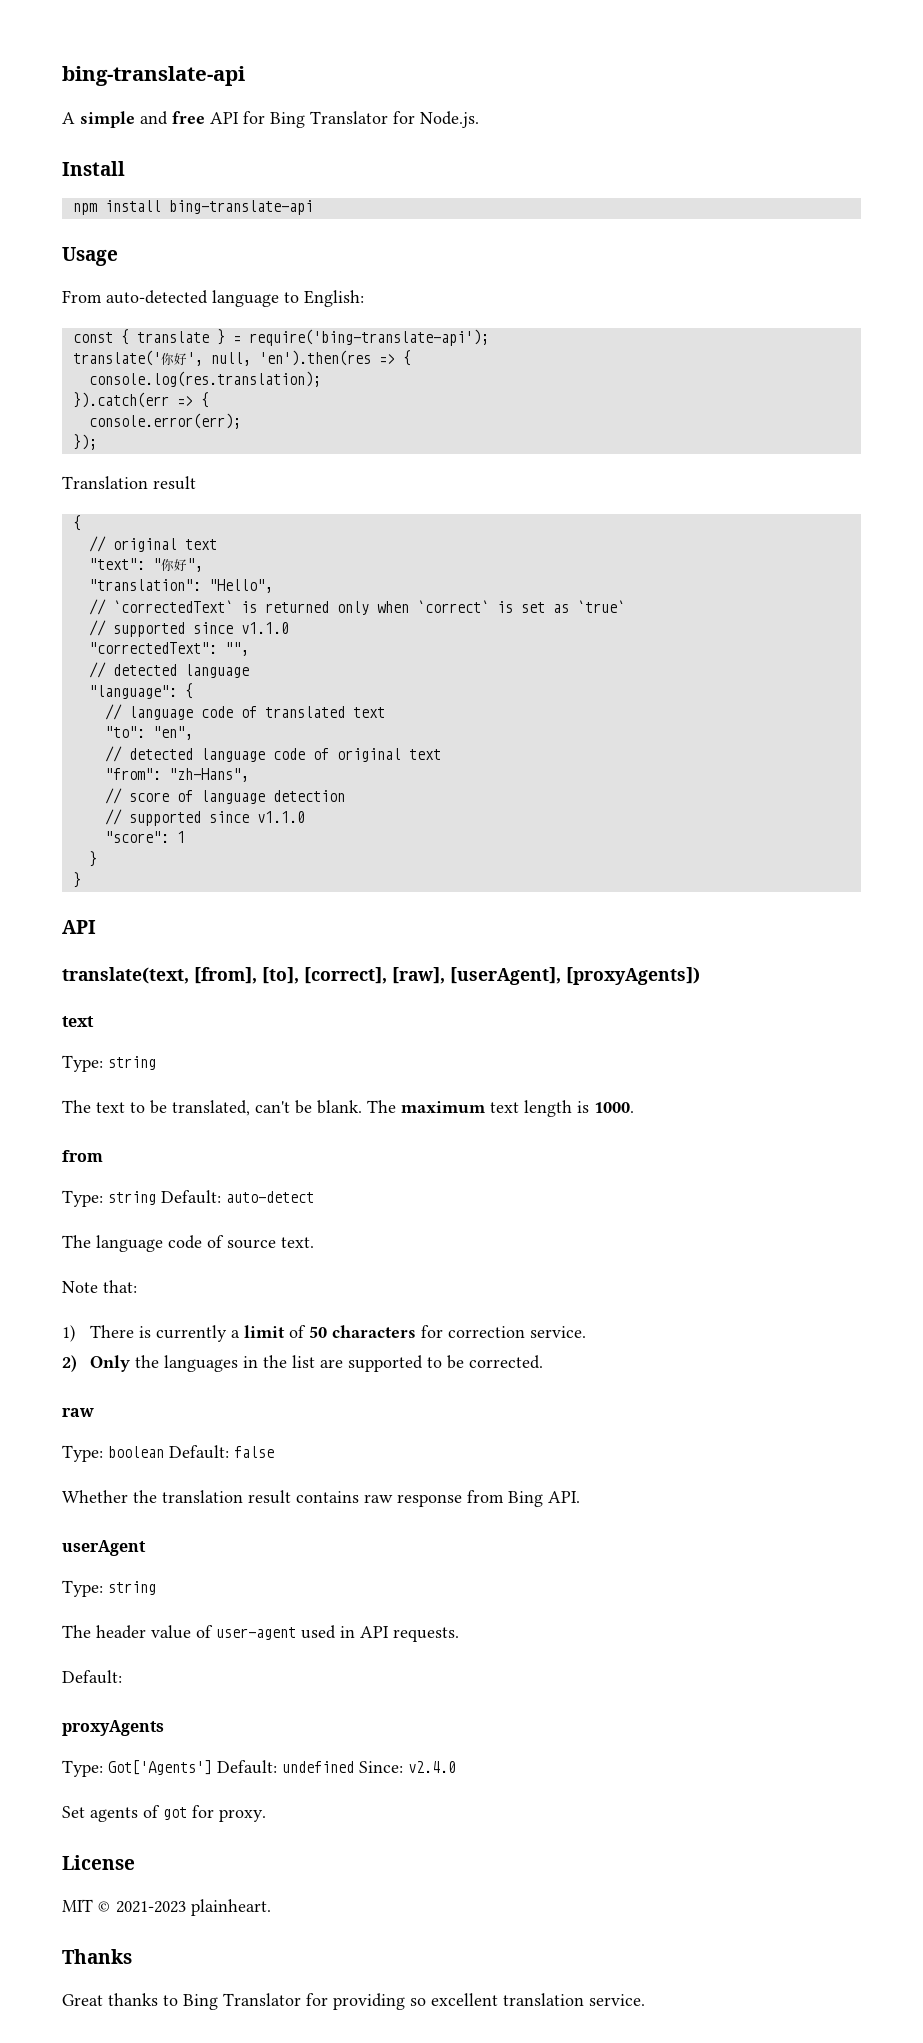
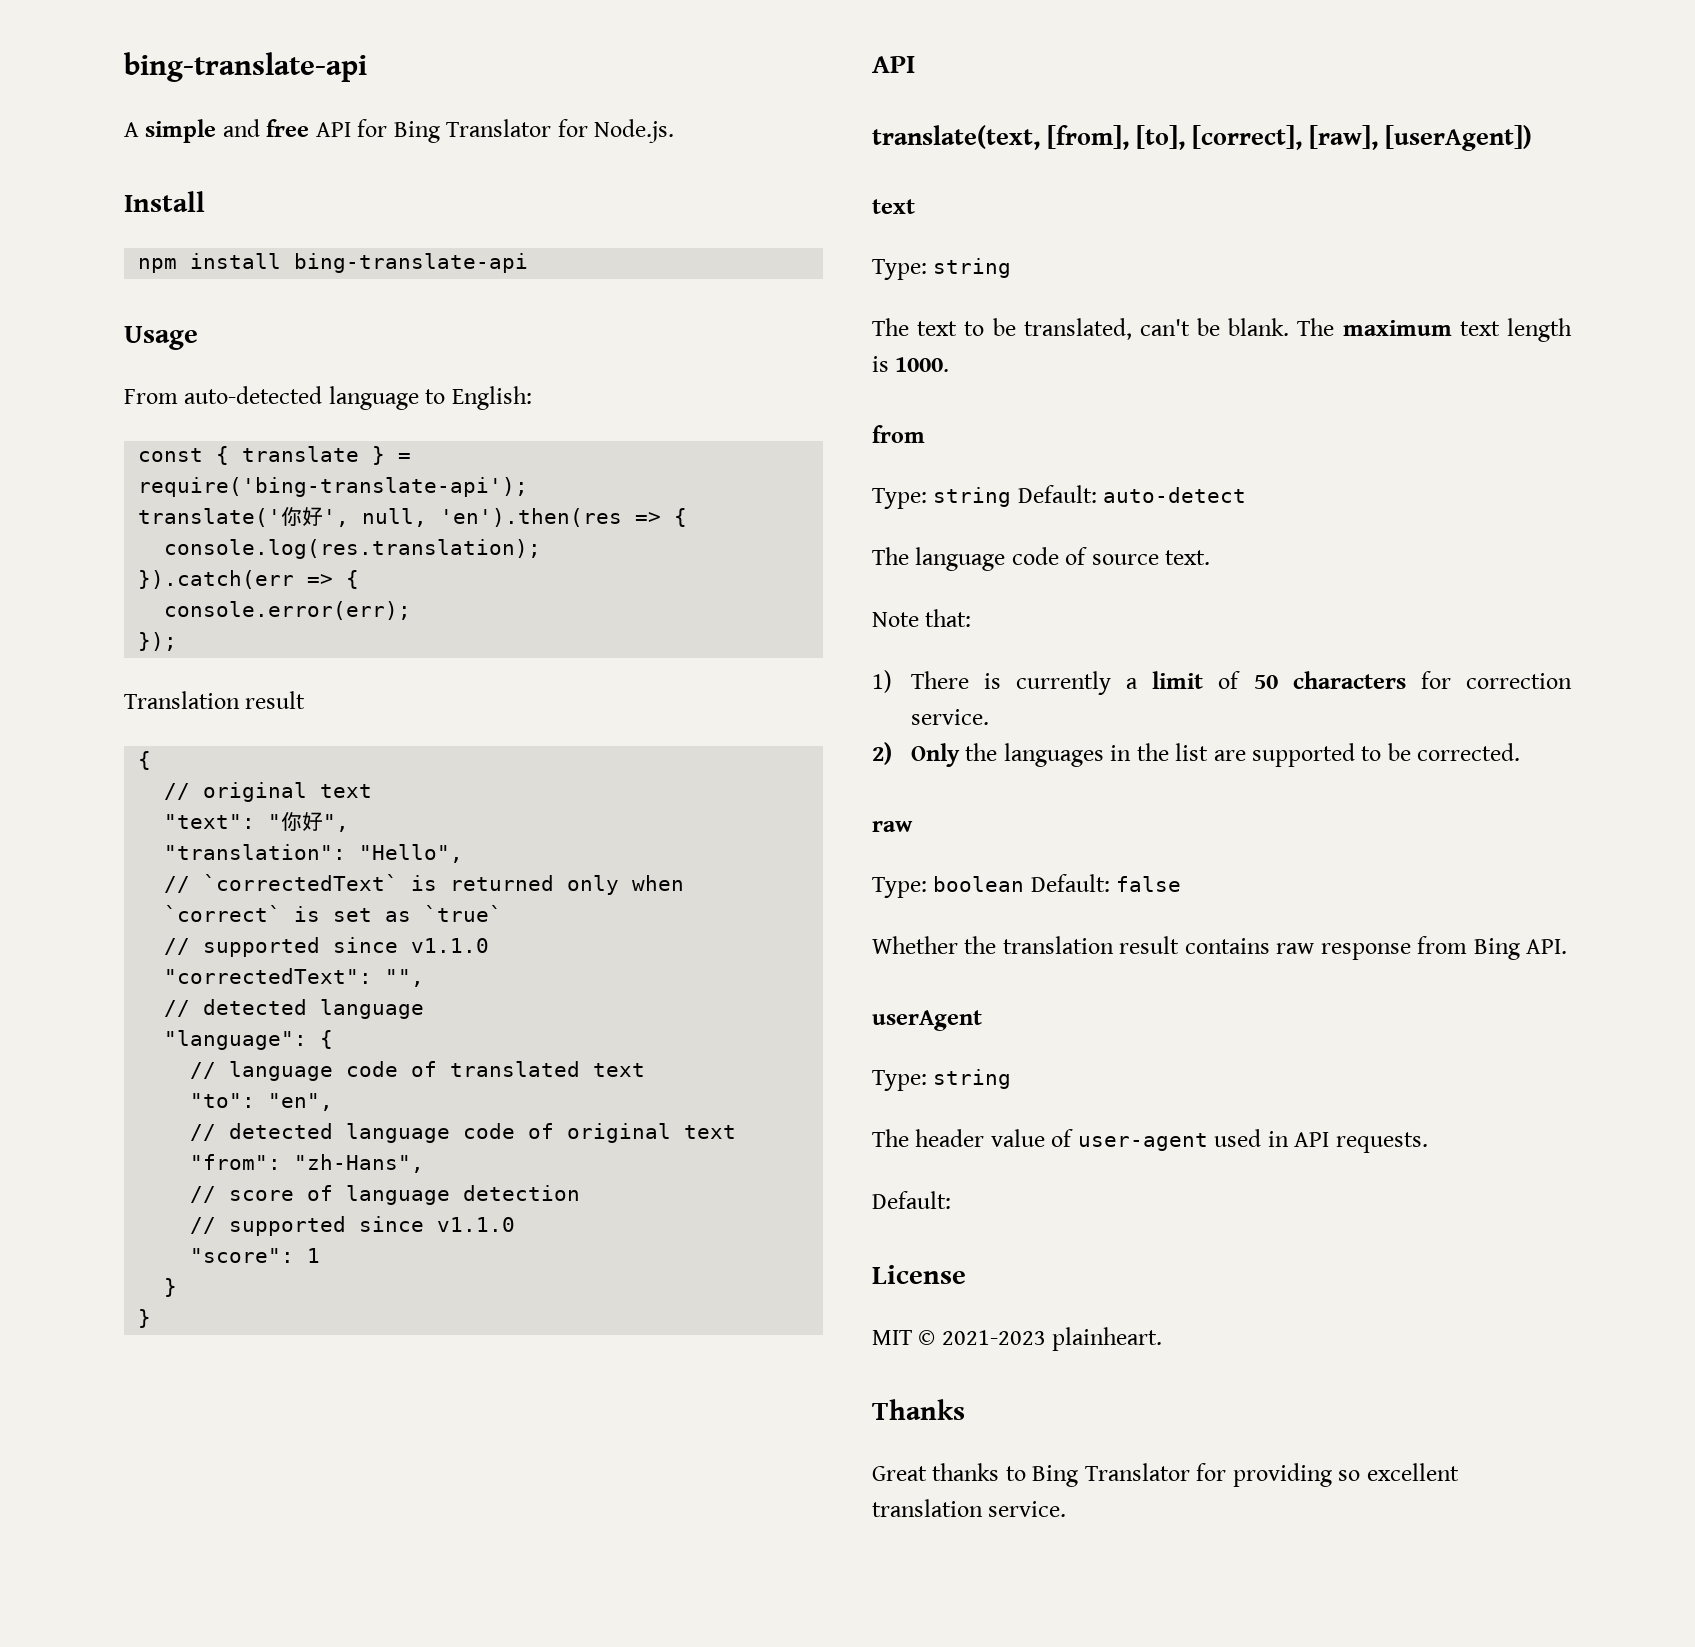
[450,967,700,985] [userAgent], [proxyAgents]) -> [1385,125,1533,151] [userAgent])
[62,1720,164,1736] [62,1760,456,1777] [62,1805,266,1822] // proxyAgents // Type: Got['Agents'] Default: undefined Since: v2.4.0 // Set agents of got for proxy. -> (951, 1200) none

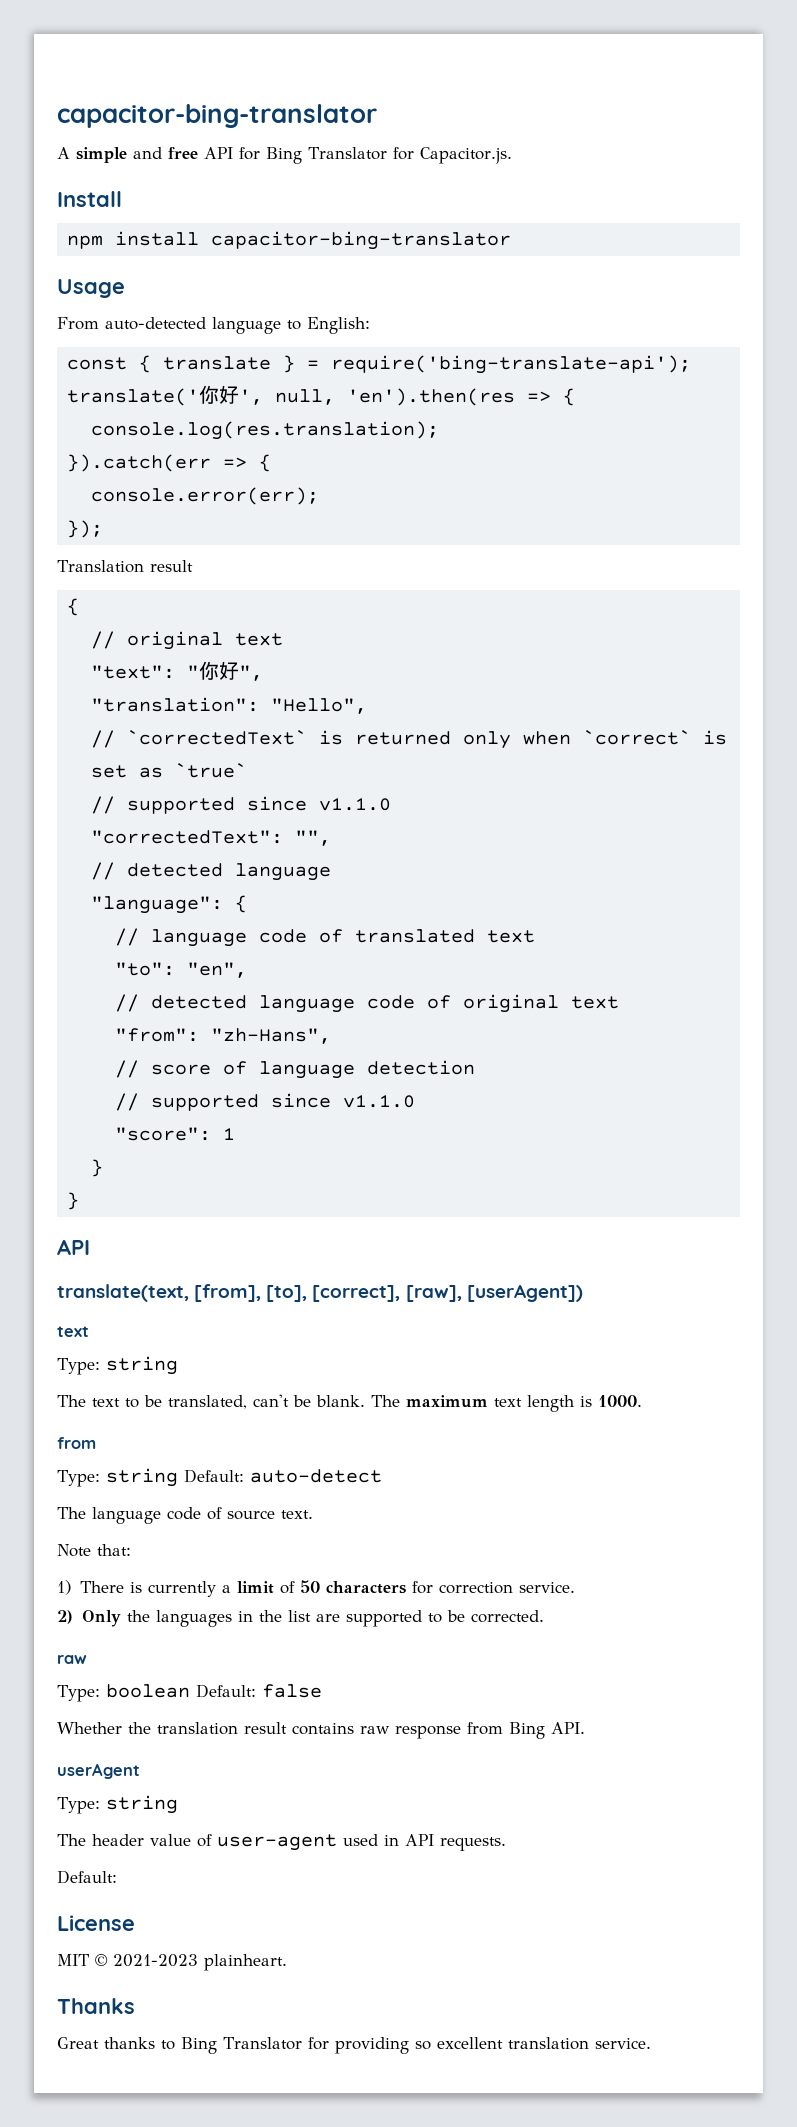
[124,52,367,82] bing-translate-api -> [57,104,377,128] capacitor-bing-translator
[594,119,675,143] Node.js. -> [419,147,512,164] Capacitor.js.
[294,253,529,273] bing-translate-api -> [211,231,512,250] capacitor-bing-translator

